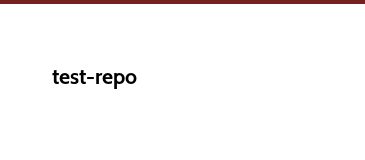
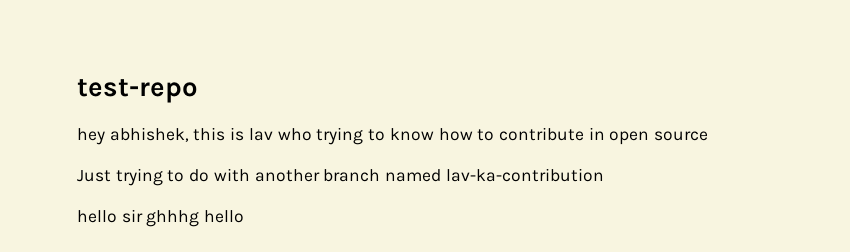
(137, 79) none -> [77,127,709,145] [77,168,604,186] [77,209,245,227] // hey abhishek, this is lav who trying to know how to contribute in open source // Just trying to do with another branch named lav-ka-contribution // hello sir ghhhg hello

